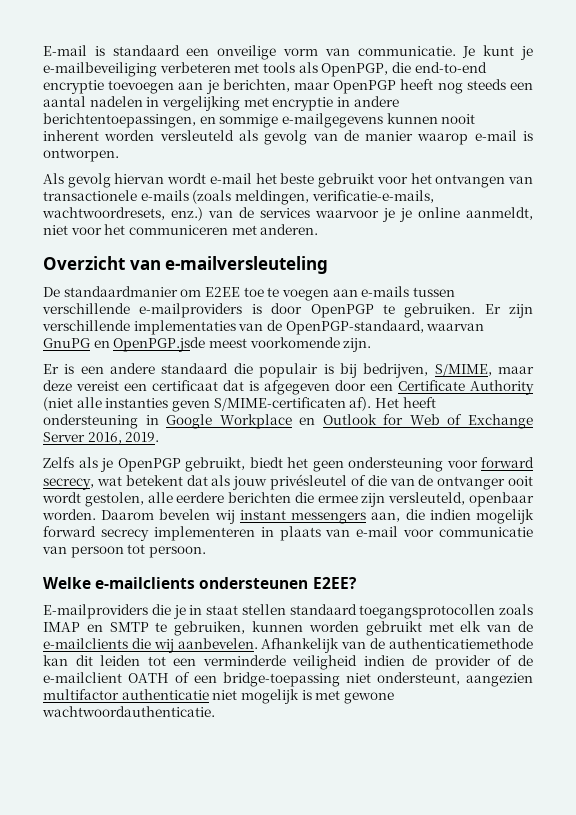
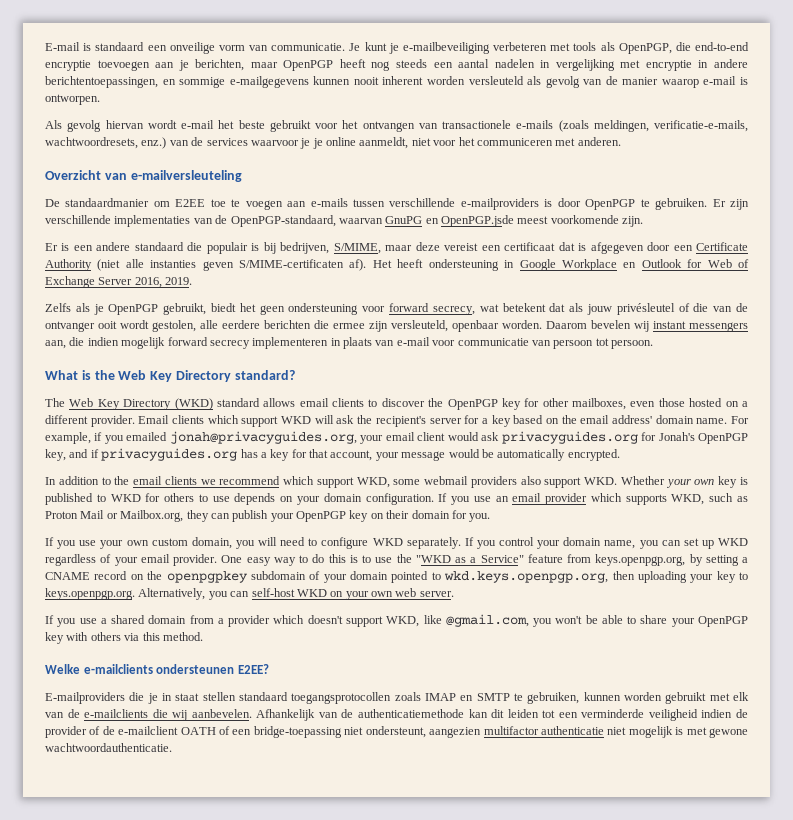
(206, 552) none -> [45,370,295,382] [45,398,749,410] [45,415,749,427] [45,431,748,444] [45,448,620,461] [45,476,749,488] [45,493,748,505] [45,510,491,522] [45,537,748,549] [45,554,748,566] [45,571,748,583] [45,588,454,600] [45,614,748,627] [45,632,203,644] // What is the Web Key Directory standard? // The Web Key Directory (WKD) standard allows email clients to discover the OpenPGP key for other mailboxes, even those hosted on a different provider. Email clients which support WKD will ask the recipient's server for a key based on the email address' domain name. For example, if you emailed jonah@privacyguides.org, your email client would ask privacyguides.org for Jonah's OpenPGP key, and if privacyguides.org has a key for that account, your message would be automatically encrypted. // In addition to the email clients we recommend which support WKD, some webmail providers also support WKD. Whether your own key is published to WKD for others to use depends on your domain configuration. If you use an email provider which supports WKD, such as Proton Mail or Mailbox.org, they can publish your OpenPGP key on their domain for you. // If you use your own custom domain, you will need to configure WKD separately. If you control your domain name, you can set up WKD regardless of your email provider. One easy way to do this is to use the "WKD as a Service" feature from keys.openpgp.org, by setting a CNAME record on the openpgpkey subdomain of your domain pointed to wkd.keys.openpgp.org, then uploading your key to keys.openpgp.org. Alternatively, you can self-host WKD on your own web server. // If you use a shared domain from a provider which doesn't support WKD, like @gmail.com, you won't be able to share your OpenPGP key with others via this method.

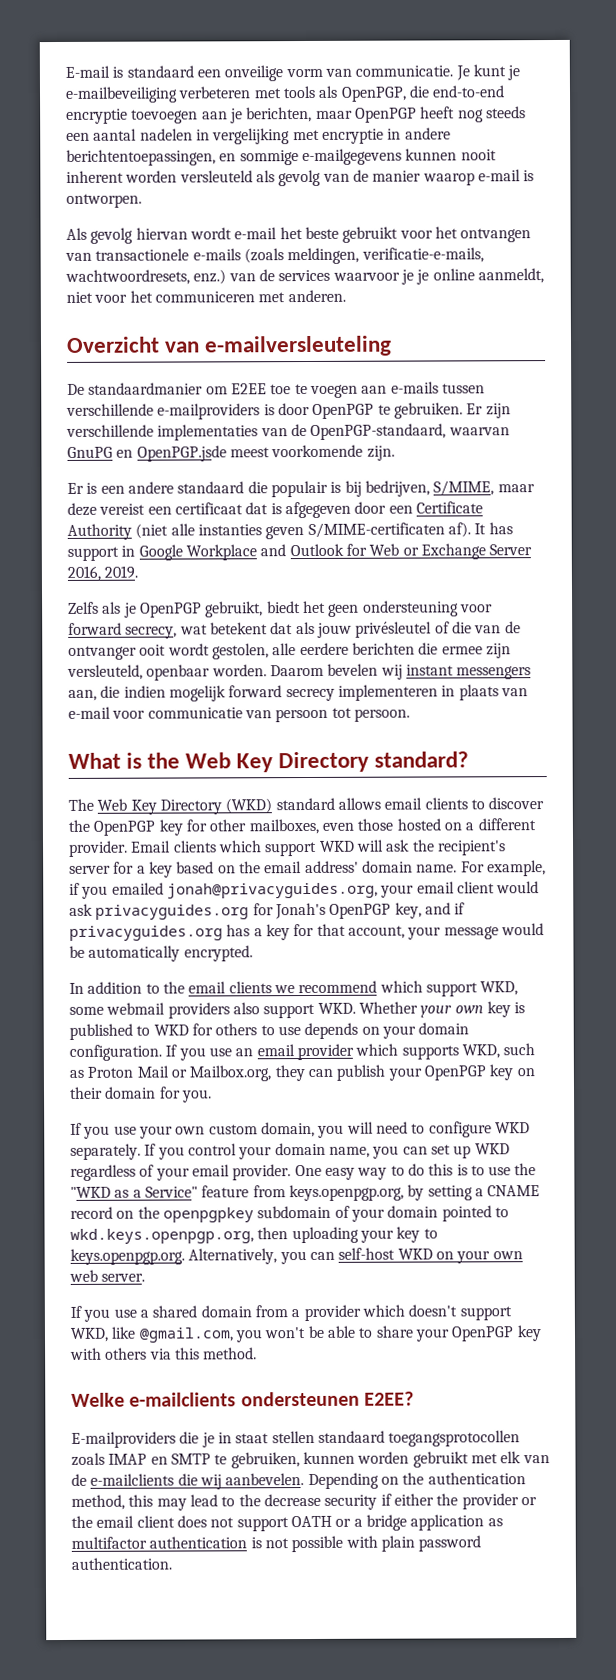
[372,259,499,271] Het heeft ondersteuning -> [474,522,513,535] [67,546,119,561] It has support
[623,262,637,268] en -> [260,544,287,557] and
[737,259,749,268] of -> [402,547,419,556] or
[256,709,748,721] [45,726,748,738] [45,743,172,752] Afhankelijk van de authenticatiemethode kan dit leiden tot een verminderde veiligheid indien de provider of de e-mailclient OATH of een bridge-toepassing niet ondersteunt, aangezien multifactor authenticatie niet mogelijk is met gewone wachtwoordauthenticatie. -> [307,1472,526,1490] [71,1493,537,1511] [71,1514,503,1532] [71,1535,482,1553] [71,1557,172,1570] Depending on the authentication method, this may lead to the decrease security if either the provider or the email client does not support OATH or a bridge application as multifactor authentication is not possible with plain password authentication.

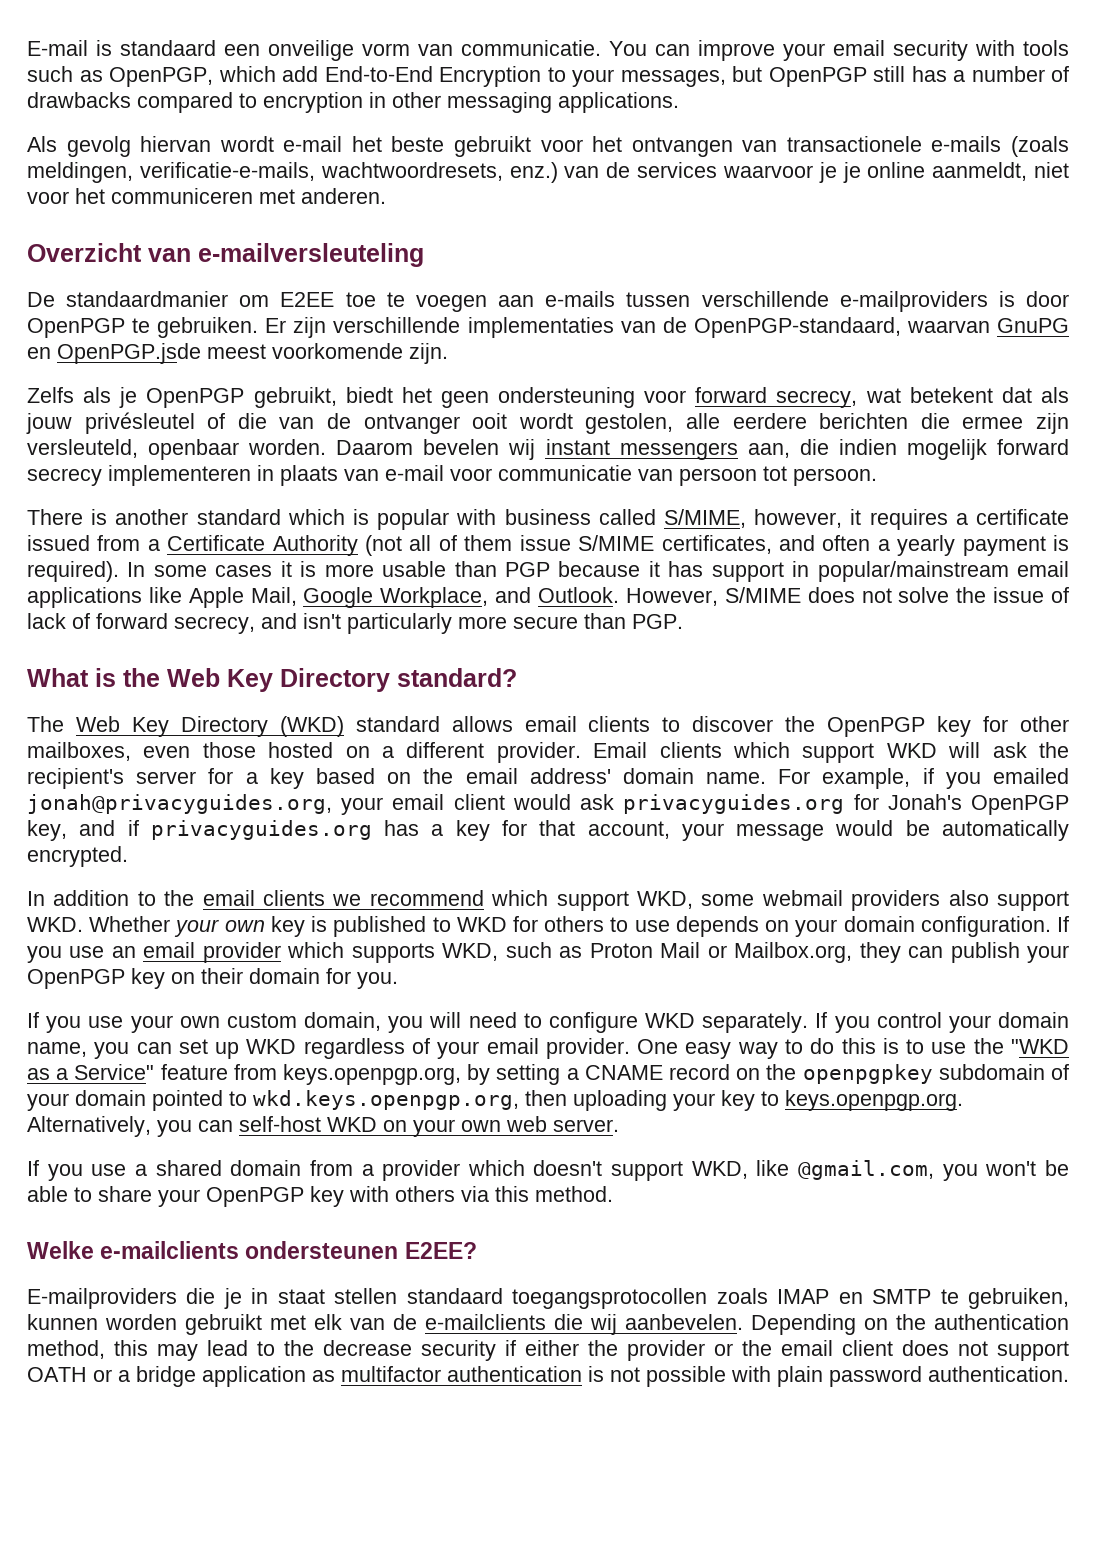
[455,64,521,81] [65,85,506,103] [66,106,526,124] [66,127,451,145] [66,148,497,166] [66,169,535,187] [66,193,142,208] Je kunt je e-mailbeveiliging verbeteren met tools als OpenPGP, die end-to-end encryptie toevoegen aan je berichten, maar OpenPGP heeft nog steeds een aantal nadelen in vergelijking met encryptie in andere berichtentoepassingen, en sommige e-mailgegevens kunnen nooit inherent worden versleuteld als gevolg van de manier waarop e-mail is ontworpen. -> [609,40,1069,61] [27,66,1069,87] [27,92,679,113] You can improve your email security with tools such as OpenPGP, which add End-to-End Encryption to your messages, but OpenPGP still has a number of drawbacks compared to encryption in other messaging applications.
[67,480,535,498] [67,501,483,519] [67,522,513,540] [67,543,533,561] [67,565,139,581] // Er is een andere standaard die populair is bij bedrijven, S/MIME, maar deze vereist een certificaat dat is afgegeven door een Certificate Authority (niet alle instanties geven S/MIME-certificaten af). It has support in Google Workplace and Outlook for Web or Exchange Server 2016, 2019. -> (448, 353) none
(410, 715) none -> [27,509,1070,530] [27,535,1069,556] [27,561,1069,582] [27,587,1069,608] [27,613,683,634] // There is another standard which is popular with business called S/MIME, however, it requires a certificate issued from a Certificate Authority (not all of them issue S/MIME certificates, and often a yearly payment is required). In some cases it is more usable than PGP because it has support in popular/mainstream email applications like Apple Mail, Google Workplace, and Outlook. However, S/MIME does not solve the issue of lack of forward secrecy, and isn't particularly more secure than PGP.

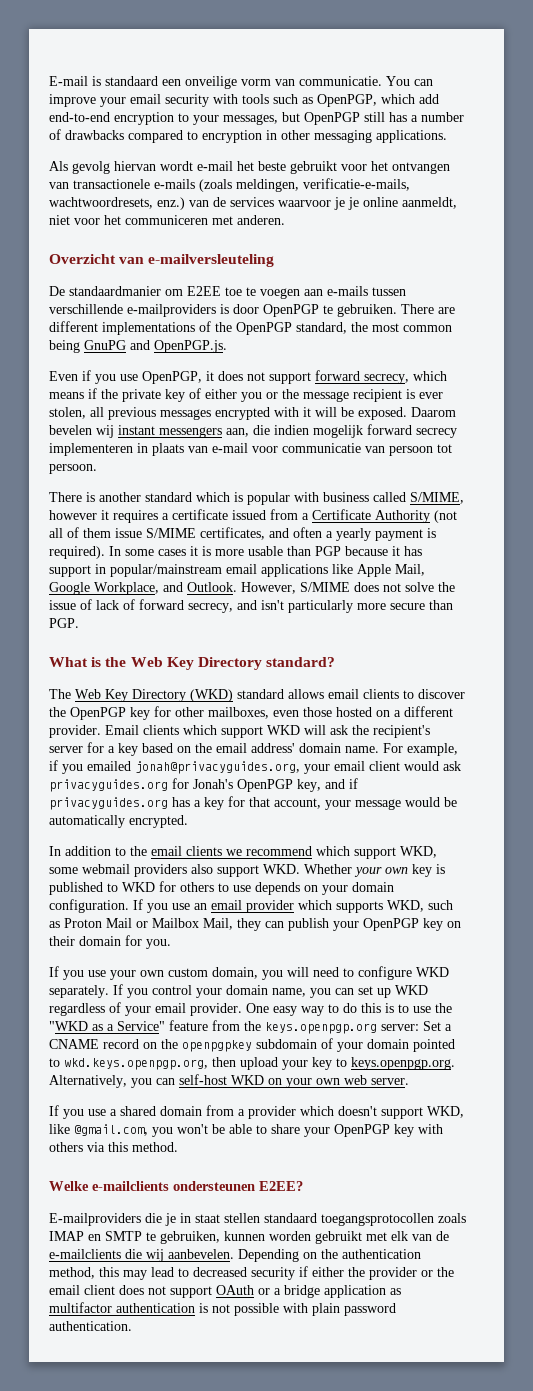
[324,66,541,87] End-to-End Encryption -> [49,112,174,125] end-to-end encryption
[265,317,1069,338] [27,343,448,364] [27,387,1069,408] [26,412,1070,434] [27,439,327,460] Er zijn verschillende implementaties van de OpenPGP-standaard, waarvan GnuPG en OpenPGP.jsde meest voorkomende zijn. // Zelfs als je OpenPGP gebruikt, biedt het geen ondersteuning voor forward secrecy, wat betekent dat als jouw privésleutel of die van de ontvanger ooit wordt gestolen, alle eerdere berichten die ermee zijn versleuteld, openbaar worden. -> [401,304,455,314] [49,321,452,335] [49,340,227,353] [49,370,447,384] [49,388,443,402] [49,407,407,420] There are different implementations of the OpenPGP standard, the most common being GnuPG and OpenPGP.js. // Even if you use OpenPGP, it does not support forward secrecy, which means if the private key of either you or the message recipient is ever stolen, all previous messages encrypted with it will be exposed.
[754,509,843,528] however, -> [49,510,97,520] however
[734,942,853,963] Mailbox.org, -> [152,918,233,930] Mailbox Mail,
[283,1064,561,1085] keys.openpgp.org, by setting -> [244,1021,441,1034] the keys.openpgp.org server: Set
[573,1090,667,1111] uploading -> [240,1057,278,1070] upload
[284,1340,412,1356] the decrease -> [193,1267,247,1277] decreased
[27,1367,87,1382] OATH -> [216,1285,254,1295] OAuth

